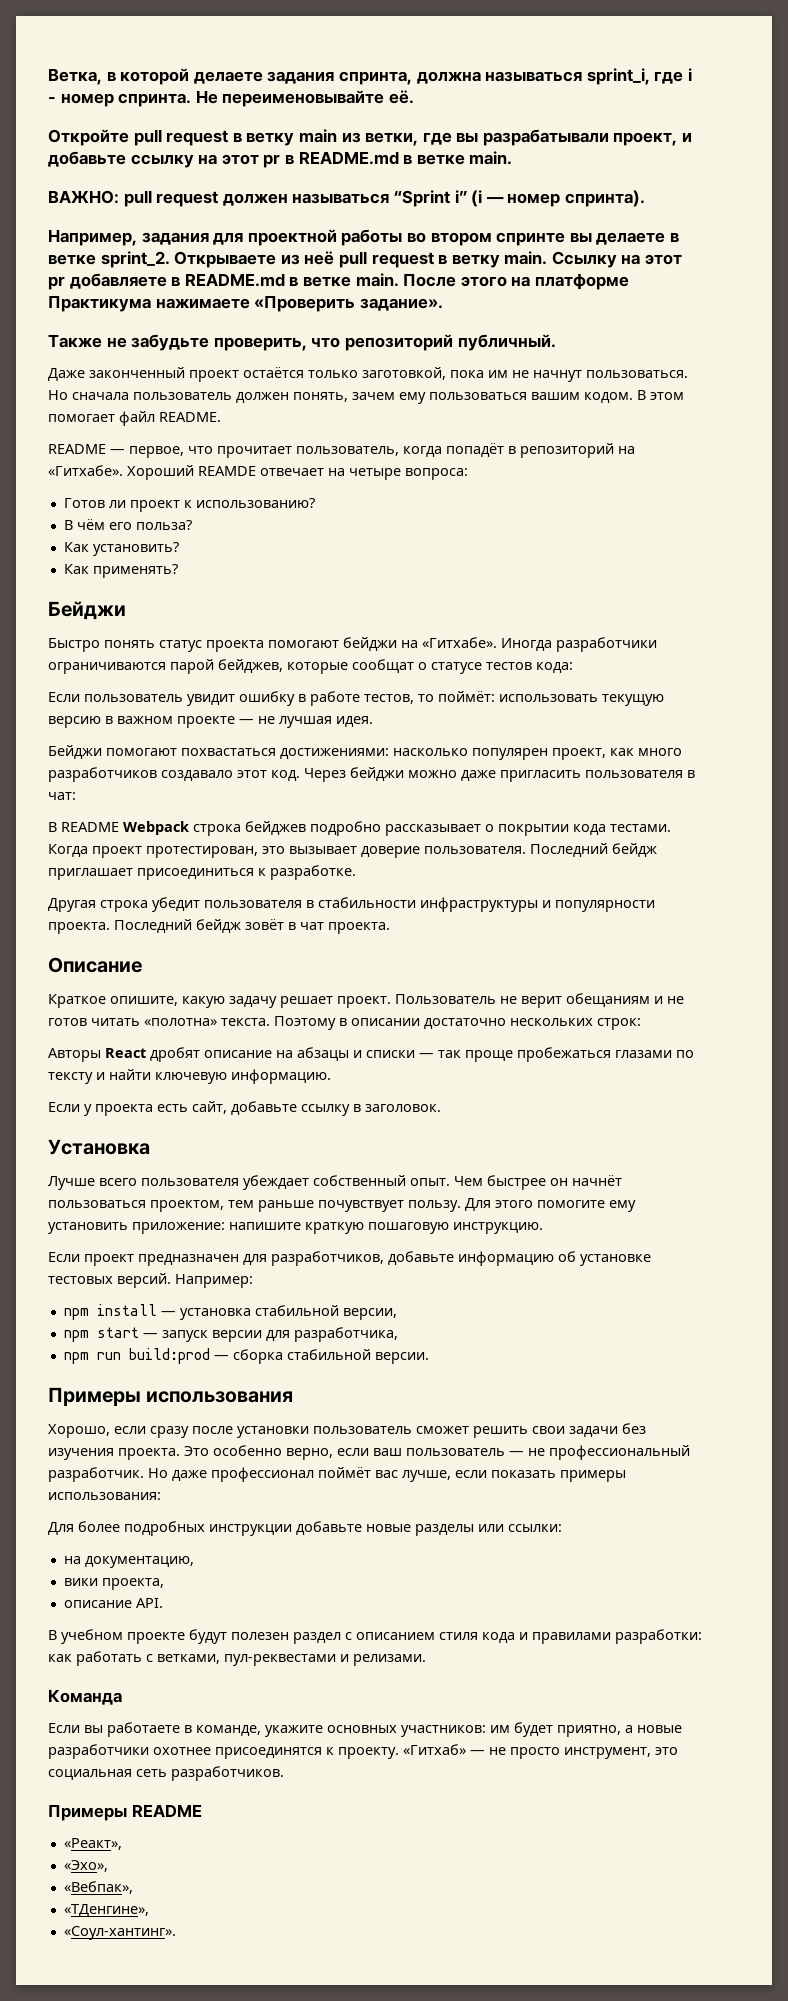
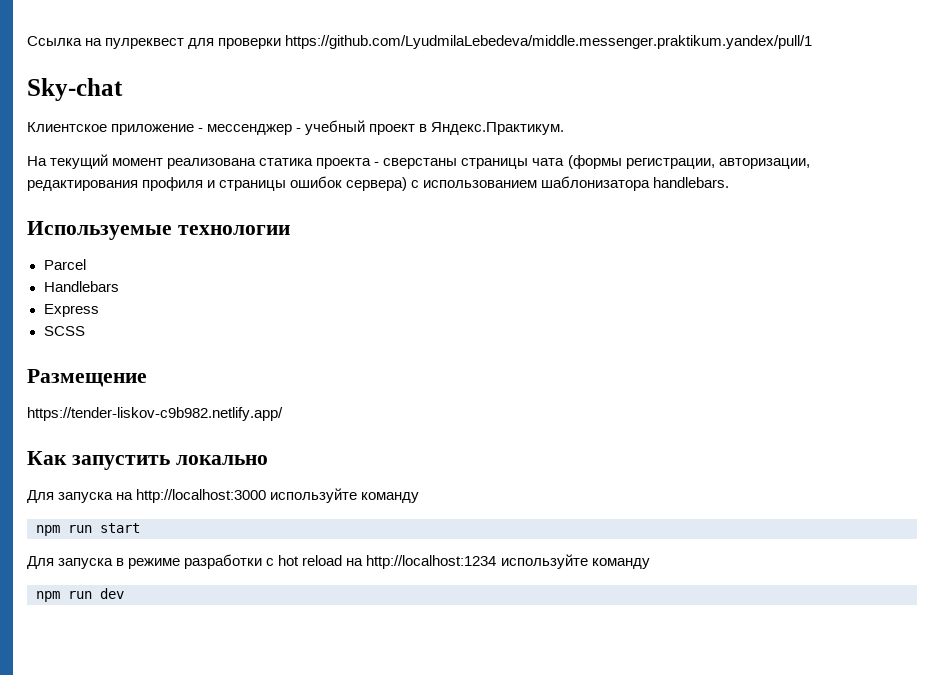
[48,68,692,85] [48,90,414,107] [48,129,693,146] [48,151,513,168] [48,190,645,207] [48,229,679,246] [48,251,683,268] [48,273,629,290] [48,295,443,312] [48,334,556,351] [48,367,688,382] [48,390,684,404] [48,411,221,426] [48,443,635,458] [48,465,468,480] [63,498,315,512] [63,519,192,530] [63,542,179,556] [63,564,178,578] [48,601,126,620] [48,637,657,652] [48,659,573,674] [48,691,664,706] [48,716,373,728] [48,745,682,760] [48,767,695,782] [48,792,76,800] [48,821,671,836] [48,843,657,858] [48,865,356,880] [48,897,655,912] [48,919,390,934] [48,957,142,973] [48,993,684,1008] [48,1016,641,1030] [48,1047,694,1062] [48,1069,331,1084] [48,1101,441,1116] [48,1139,150,1155] [48,1175,622,1190] [48,1198,636,1212] [48,1222,543,1234] [48,1251,651,1266] [48,1273,253,1288] [63,1304,397,1320] [63,1327,398,1342] [63,1348,429,1364] [48,1387,294,1406] [48,1423,646,1438] [48,1445,690,1460] [48,1467,626,1482] [48,1492,161,1500] [48,1521,562,1536] [63,1556,194,1568] [63,1578,164,1590] [63,1598,163,1608] [48,1629,702,1644] [48,1651,426,1666] [48,1689,122,1705] [48,1722,682,1737] [48,1744,678,1759] [48,1766,284,1781] [48,1804,202,1821] [63,1838,122,1850] [63,1860,108,1872] [63,1881,133,1894] [63,1904,149,1917] [63,1926,176,1940] Ветка, в которой делаете задания спринта, должна называться sprint_i, где i - номер спринта. Не переименовывайте её. // Откройте pull request в ветку main из ветки, где вы разрабатывали проект, и добавьте ссылку на этот pr в README.md в ветке main. // ВАЖНО: pull request должен называться “Sprint i” (i — номер спринта). // Например, задания для проектной работы во втором спринте вы делаете в ветке sprint_2. Открываете из неё pull request в ветку main. Ссылку на этот pr добавляете в README.md в ветке main. После этого на платформе Практикума нажимаете «Проверить задание». // Также не забудьте проверить, что репозиторий публичный. // Даже законченный проект остаётся только заготовкой, пока им не начнут пользоваться. Но сначала пользователь должен понять, зачем ему пользоваться вашим кодом. В этом помогает файл README. // README — первое, что прочитает пользователь, когда попадёт в репозиторий на «Гитхабе». Хороший REAMDE отвечает на четыре вопроса: // Готов ли проект к использованию? // В чём его польза? // Как установить? // Как применять? // Бейджи // Быстро понять статус проекта помогают бейджи на «Гитхабе». Иногда разработчики ограничиваются парой бейджев, которые сообщат о статусе тестов кода: // Если пользователь увидит ошибку в работе тестов, то поймёт: использовать текущую версию в важном проекте — не лучшая идея. // Бейджи помогают похвастаться достижениями: насколько популярен проект, как много разработчиков создавало этот код. Через бейджи можно даже пригласить пользователя в чат: // В README Webpack строка бейджев подробно рассказывает о покрытии кода тестами. Когда проект протестирован, это вызывает доверие пользователя. Последний бейдж приглашает присоединиться к разработке. // Другая строка убедит пользователя в стабильности инфраструктуры и популярности проекта. Последний бейдж зовёт в чат проекта. // Описание // Краткое опишите, какую задачу решает проект. Пользователь не верит обещаниям и не готов читать «полотна» текста. Поэтому в описании достаточно нескольких строк: // Авторы React дробят описание на абзацы и списки — так проще пробежаться глазами по тексту и найти ключевую информацию. // Если у проекта есть сайт, добавьте ссылку в заголовок. // Установка // Лучше всего пользователя убеждает собственный опыт. Чем быстрее он начнёт пользоваться проектом, тем раньше почувствует пользу. Для этого помогите ему установить приложение: напишите краткую пошаговую инструкцию. // Если проект предназначен для разработчиков, добавьте информацию об установке тестовых версий. Например: // npm install — установка стабильной версии, // npm start — запуск версии для разработчика, // npm run build:prod — сборка стабильной версии. // Примеры использования // Хорошо, если сразу после установки пользователь сможет решить свои задачи без изучения проекта. Это особенно верно, если ваш пользователь — не профессиональный разработчик. Но даже профессионал поймёт вас лучше, если показать примеры использования: // Для более подробных инструкции добавьте новые разделы или ссылки: // на документацию, // вики проекта, // описание API. // В учебном проекте будут полезен раздел с описанием стиля кода и правилами разработки: как работать с ветками, пул-реквестами и релизами. // Команда // Если вы работаете в команде, укажите основных участников: им будет приятно, а новые разработчики охотнее присоединятся к проекту. «Гитхаб» — не просто инструмент, это социальная сеть разработчиков. // Примеры README // «Реакт», // «Эхо», // «Вебпак», // «ТДенгине», // «Соул-хантинг». -> [27,35,813,49] [27,78,123,101] [27,120,565,135] [27,154,810,169] [27,176,730,191] [27,221,290,240] [43,259,86,270] [43,281,119,292] [43,304,99,317] [43,326,85,336] [27,369,147,387] [27,407,283,421] [27,451,268,470] [27,488,420,503] [36,523,140,536] [27,554,650,569] [36,588,124,602] Ссылка на пулреквест для проверки https://github.com/LyudmilaLebedeva/middle.messenger.praktikum.yandex/pull/1 // Sky-chat // Клиентское приложение - мессенджер - учебный проект в Яндекс.Практикум. // На текущий момент реализована статика проекта - сверстаны страницы чата (формы регистрации, авторизации, редактирования профиля и страницы ошибок сервера) с использованием шаблонизатора handlebars. // Используемые технологии // Parcel // Handlebars // Express // SCSS // Размещение // https://tender-liskov-c9b982.netlify.app/ // Как запустить локально // Для запуска на http://localhost:3000 используйте команду // npm run start // Для запуска в режиме разработки с hot reload на http://localhost:1234 используйте команду // npm run dev

